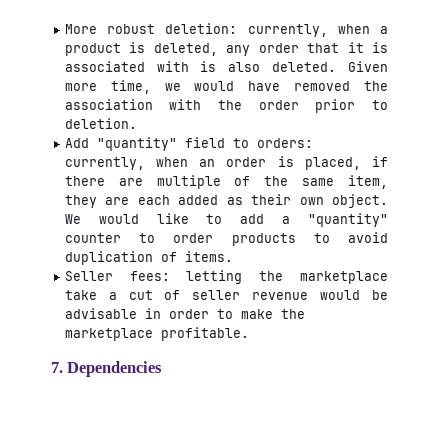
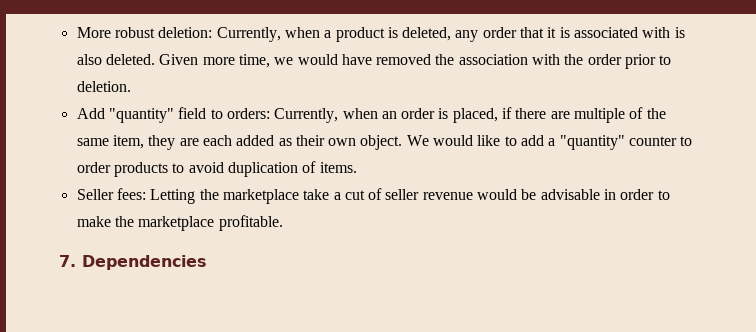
[247,24,328,37] currently, -> [216,27,281,42] Currently,
[64,157,145,170] currently, -> [274,108,339,123] Currently,
[186,270,243,284] letting -> [150,189,196,204] Letting

